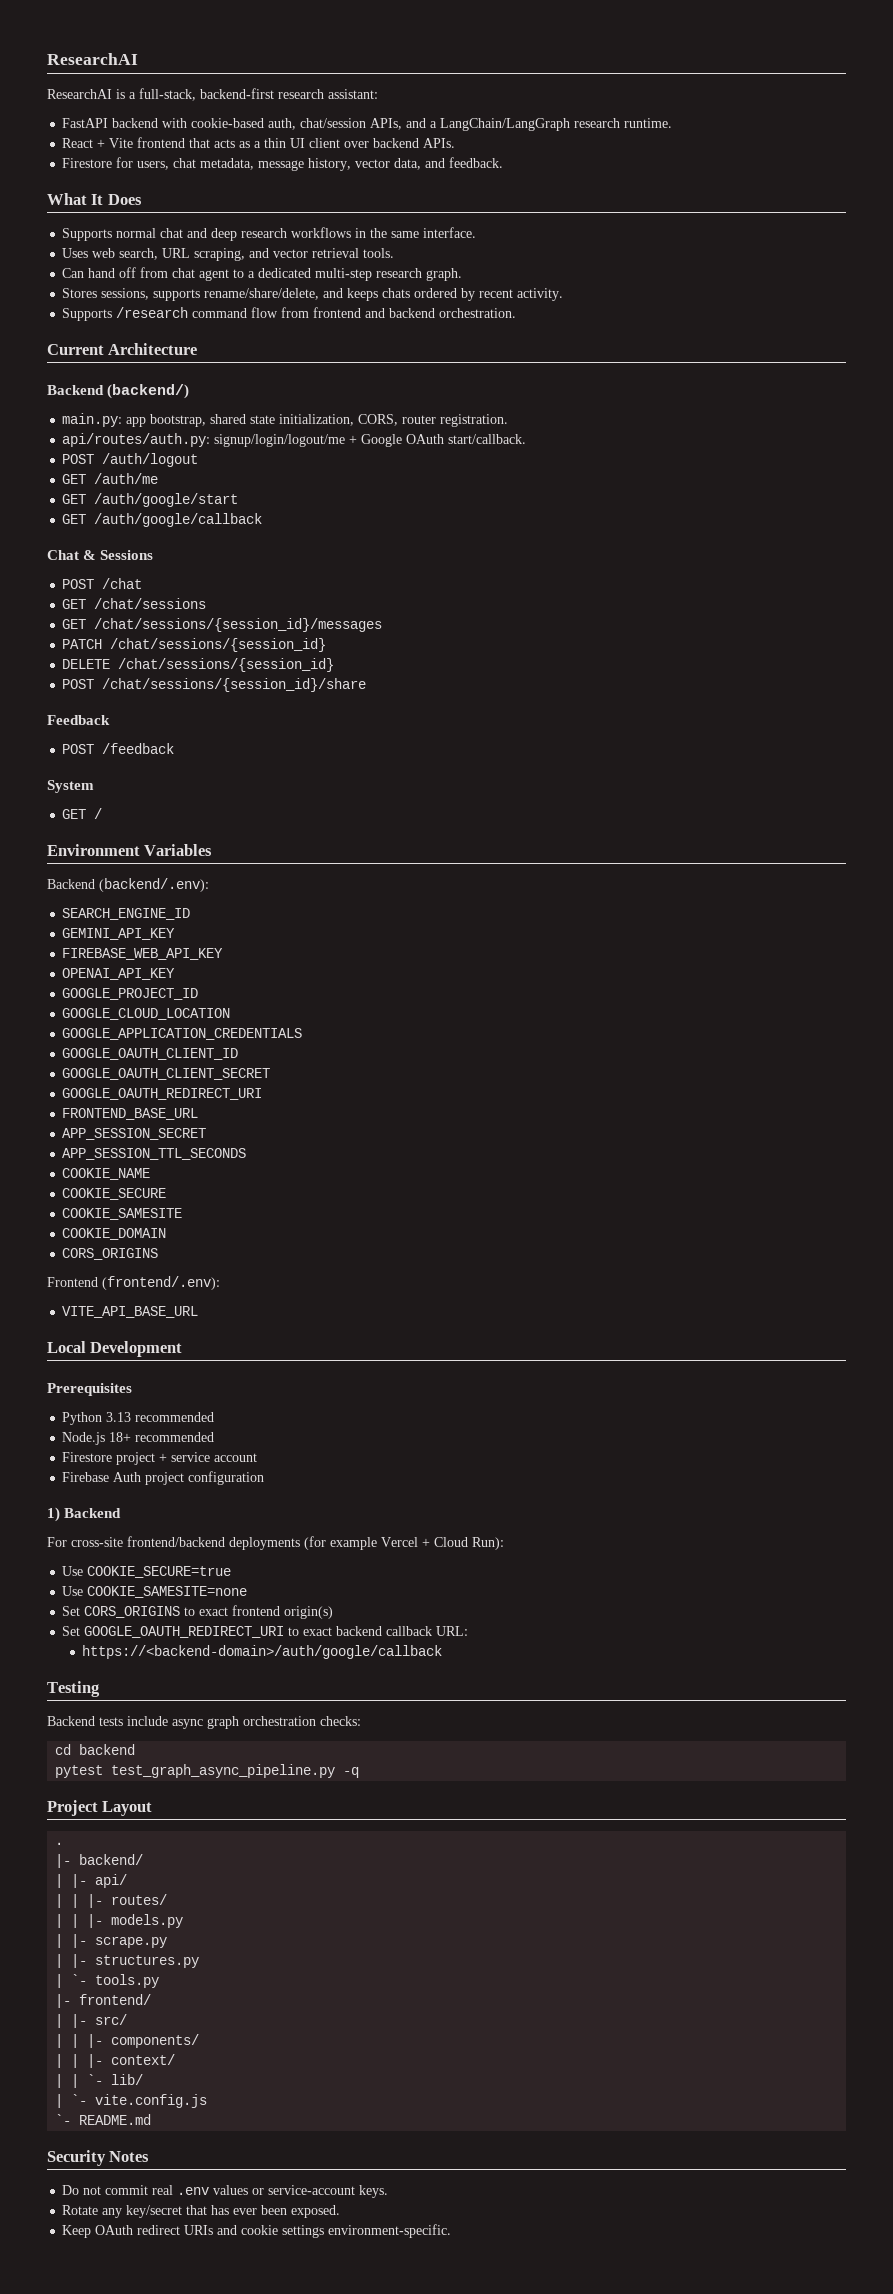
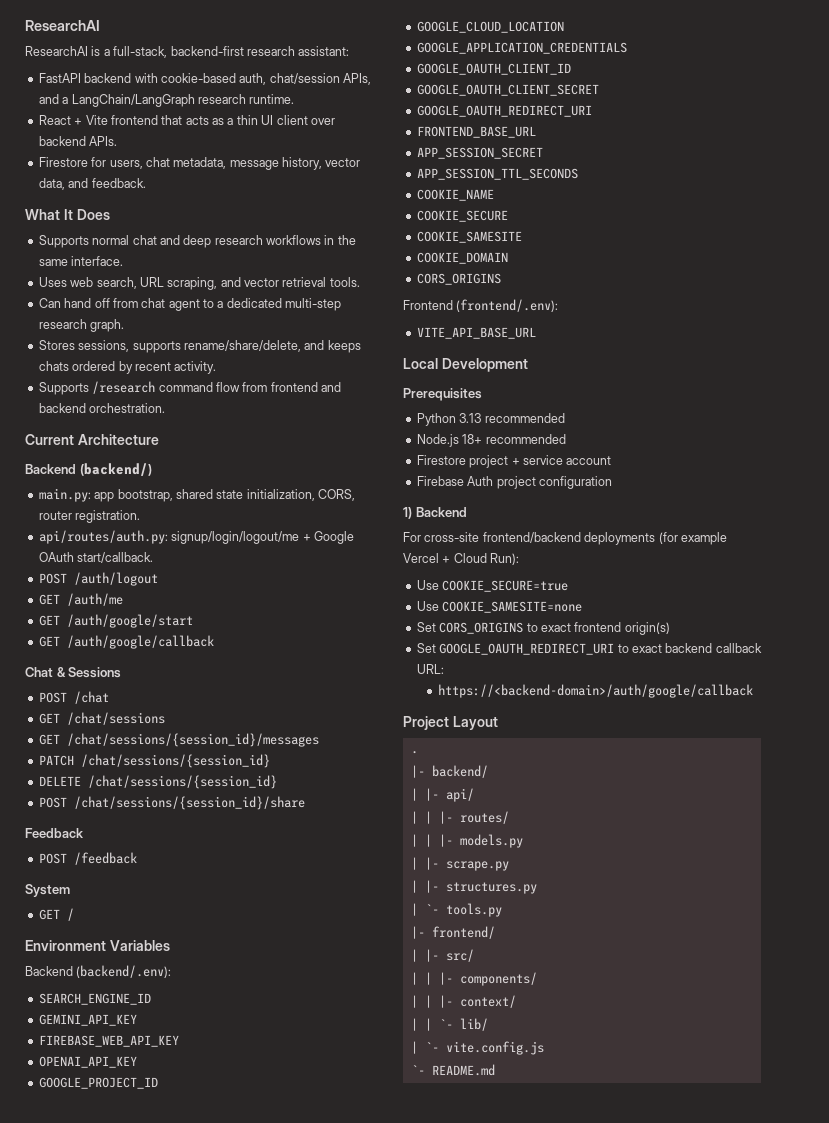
[47,1681,100,1697] [47,1716,361,1729] [55,1744,136,1755] [55,1764,360,1778] // Testing // Backend tests include async graph orchestration checks: // cd backend // pytest test_graph_async_pipeline.py -q -> (754, 691) none
[47,2150,150,2166] [62,2185,389,2198] [62,2205,341,2218] [62,2224,452,2238] // Security Notes // Do not commit real .env values or service-account keys. // Rotate any key/secret that has ever been exposed. // Keep OAuth redirect URIs and cookie settings environment-specific. -> (495, 1070) none

